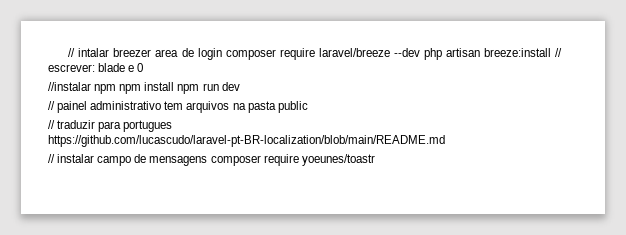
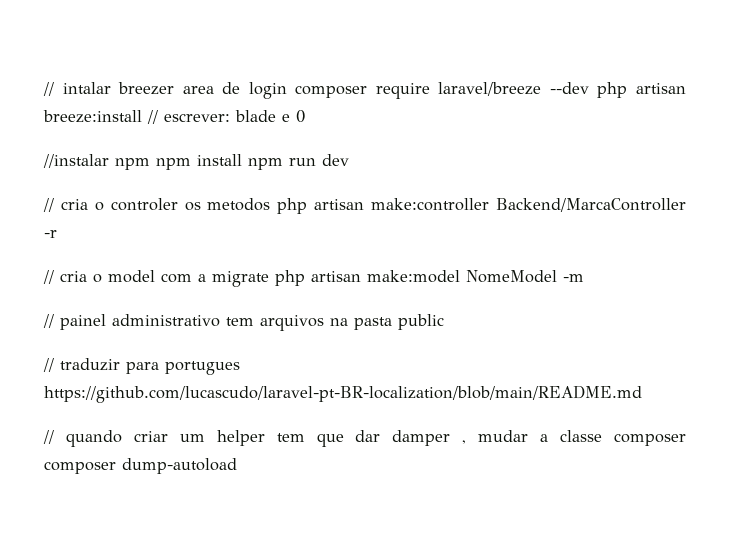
(240, 86) none -> [43,198,686,214] [44,230,57,238] [43,270,584,287] // // cria o controler os metodos php artisan make:controller Backend/MarcaController -r // // cria o model com a migrate php artisan make:model NomeModel -m
[57,154,375,166] instalar campo de mensagens composer require yoeunes/toastr -> [65,430,686,447] [44,458,237,474] quando criar um helper tem que dar damper , mudar a classe composer composer dump-autoload

